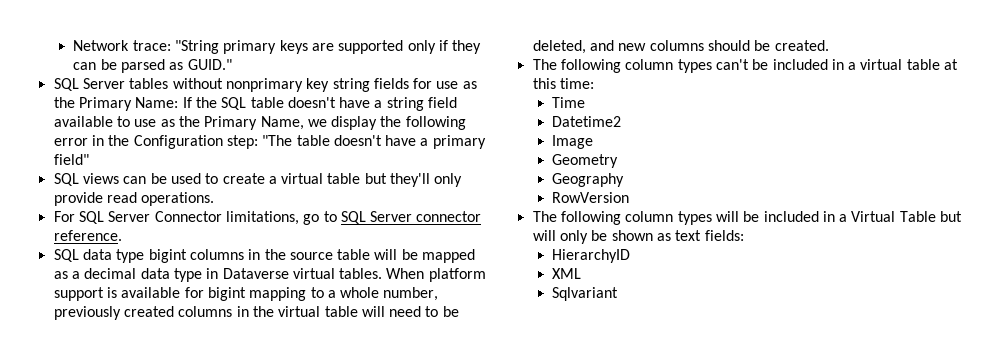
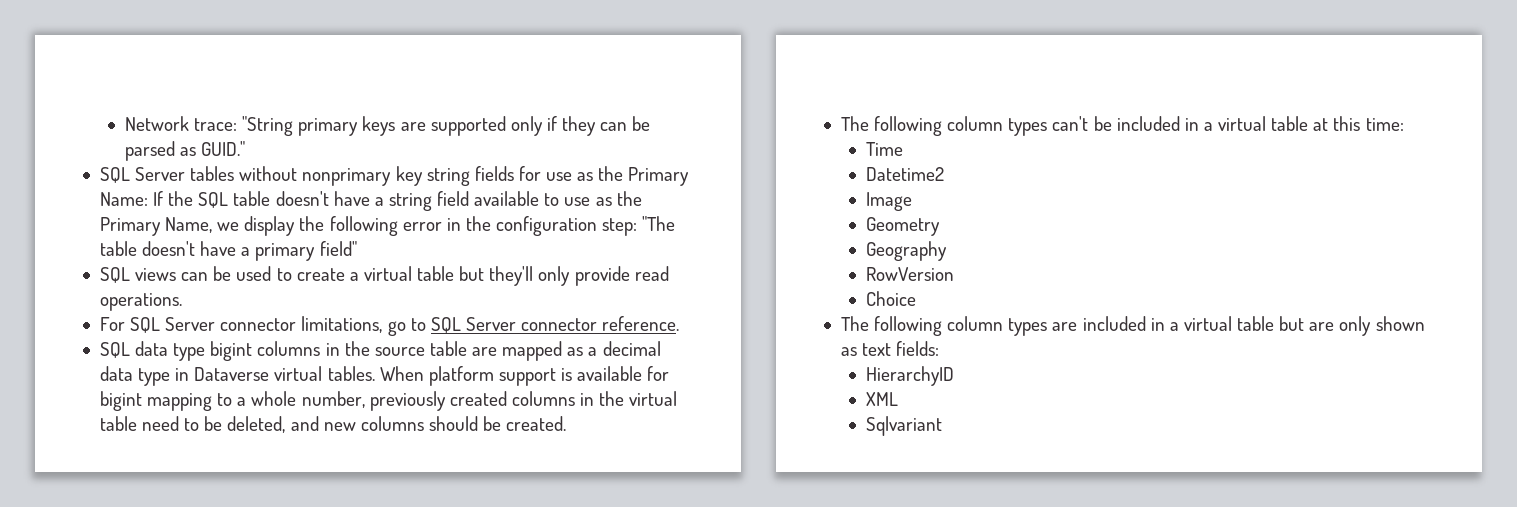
[133,135,223,149] Configuration -> [496,216,598,236] configuration
[154,211,222,222] Connector -> [220,318,297,331] connector
[374,249,418,260] will be -> [472,347,498,356] are
[361,306,385,317] will -> (137, 423) none
[532,211,963,225] [532,230,608,244] // The following column types will be included in a Virtual Table but will only be -> [865,291,916,306] [840,316,1372,336] // Choice // The following column types are included in a virtual table but are only

